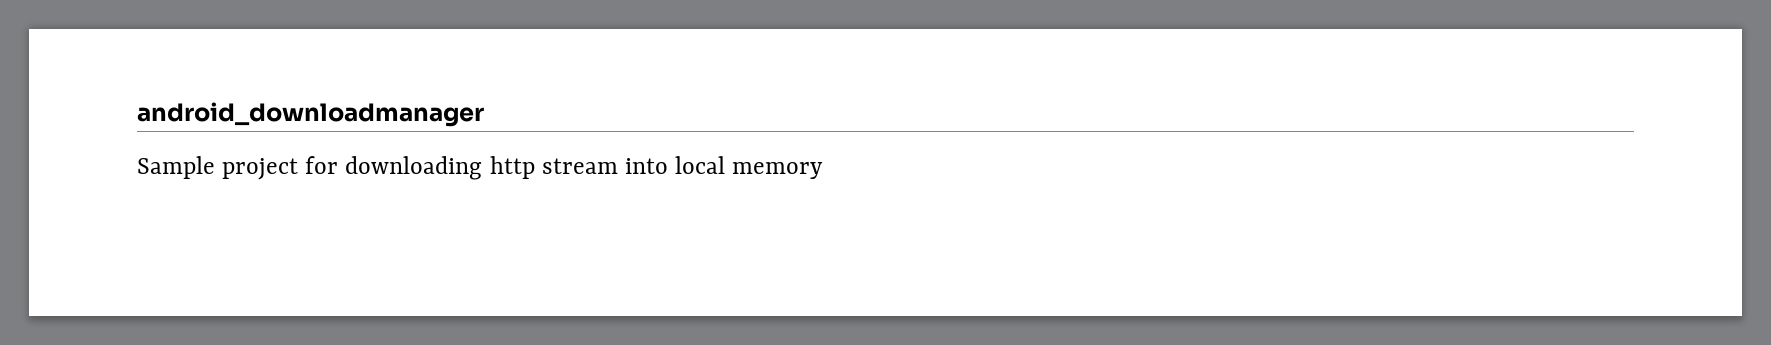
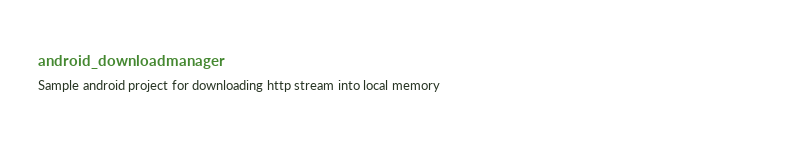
(215, 167) none -> [82,80,125,90] android

